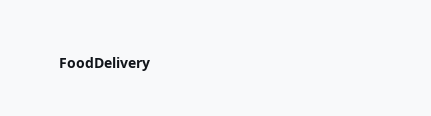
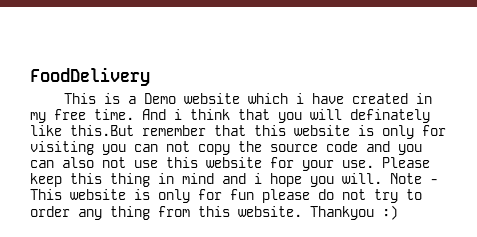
(150, 64) none -> [64,93,433,104] [30,109,430,123] [30,125,446,139] [30,141,422,155] [30,157,430,171] [30,173,438,187] [30,189,422,203] [30,205,398,220] // This is a Demo website which i have created in my free time. And i think that you will definately like this.But remember that this website is only for visiting you can not copy the source code and you can also not use this website for your use. Please keep this thing in mind and i hope you will. Note - This website is only for fun please do not try to order any thing from this website. Thankyou :)

